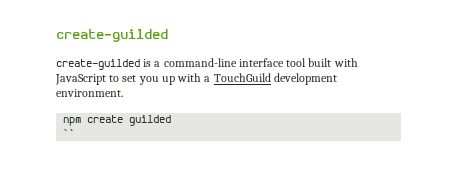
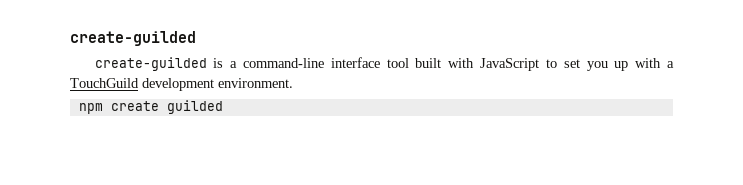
[63,129,76,137] // `` -> (223, 107) none

